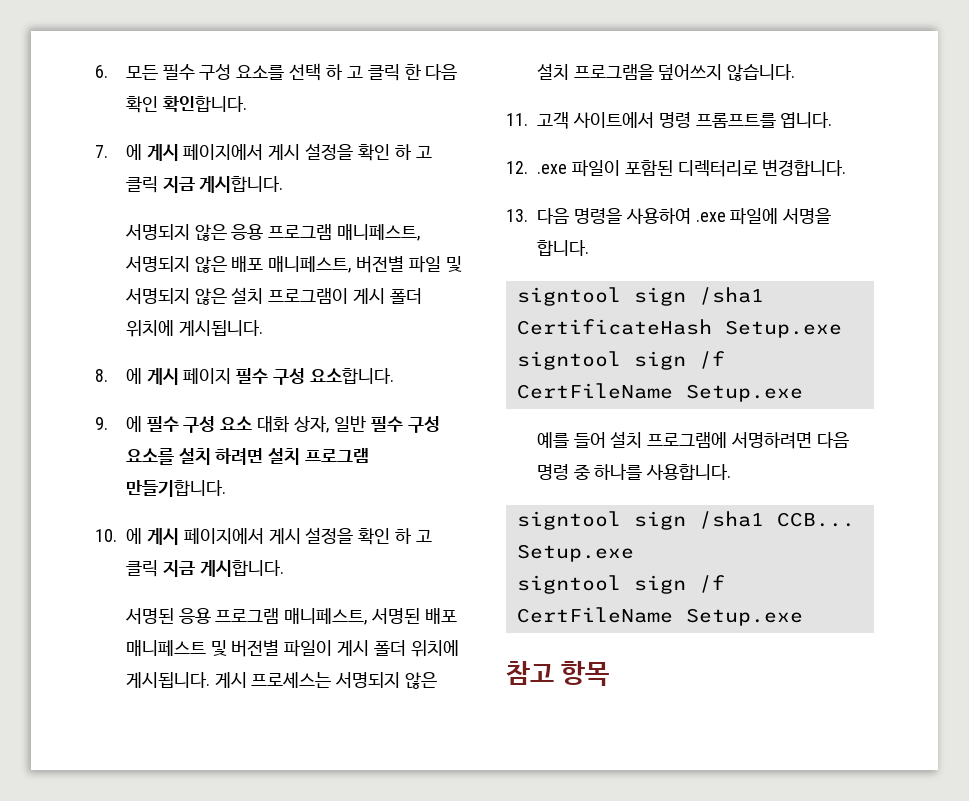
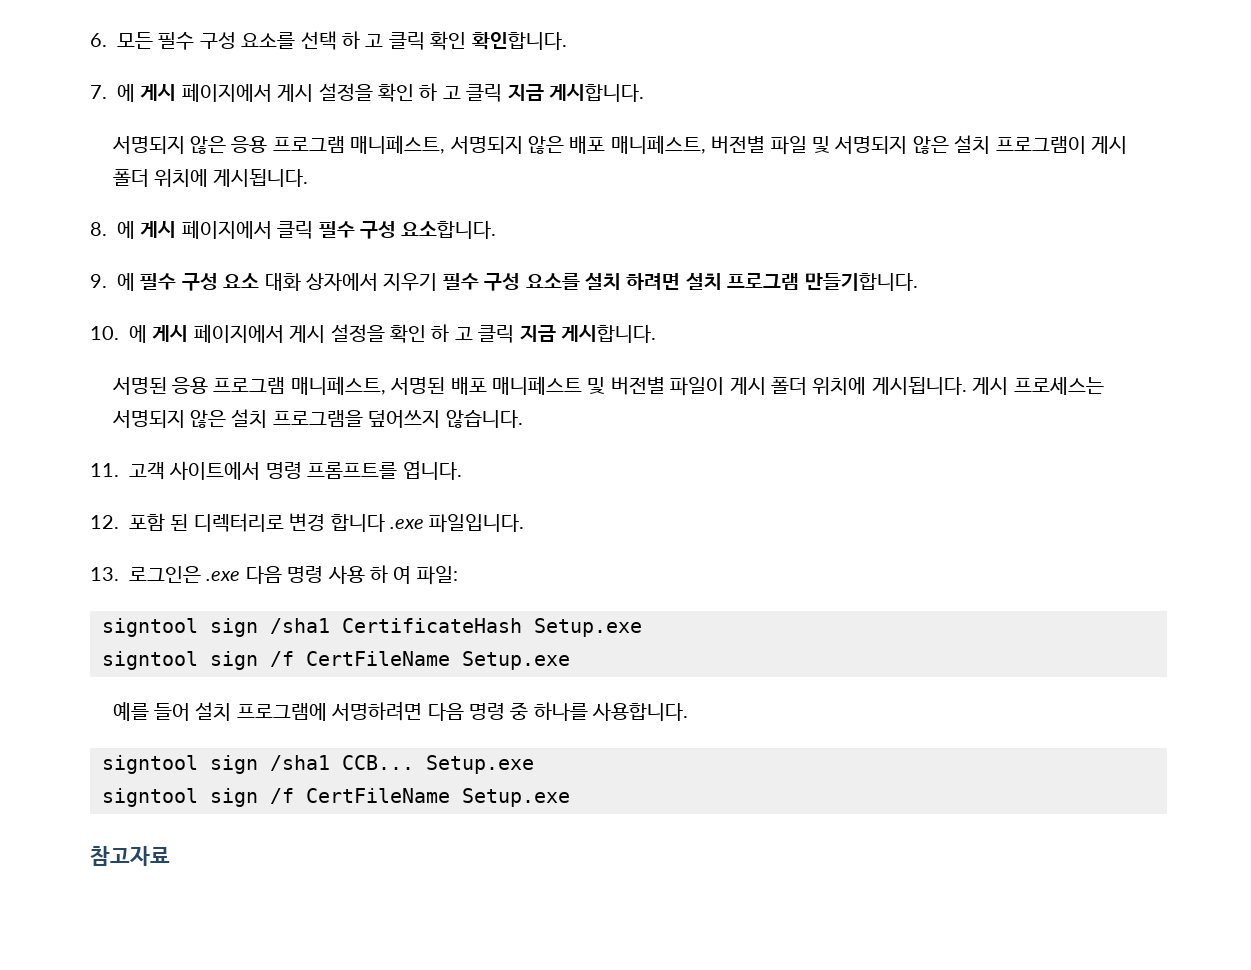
[404,64,458,80] 한 다음 -> (425, 41) none
[183,368,232,384] 페이지 -> [181,220,314,239] 페이지에서 클릭
[294,416,366,433] 상자, 일반 -> [306,273,438,291] 상자에서 지우기
[537,159,847,177] [506,208,832,225] [537,240,589,256] .exe 파일이 포함된 디렉터리로 변경합니다. // 13. 다음 명령을 사용하여 .exe 파일에 서명을 합니다. -> [129,513,525,533] [90,565,458,585] 포함 된 디렉터리로 변경 합니다 .exe 파일입니다. // 13. 로그인은 .exe 다음 명령 사용 하 여 파일:
[506,661,610,686] 참고 항목 -> [90,846,170,866] 참고자료

